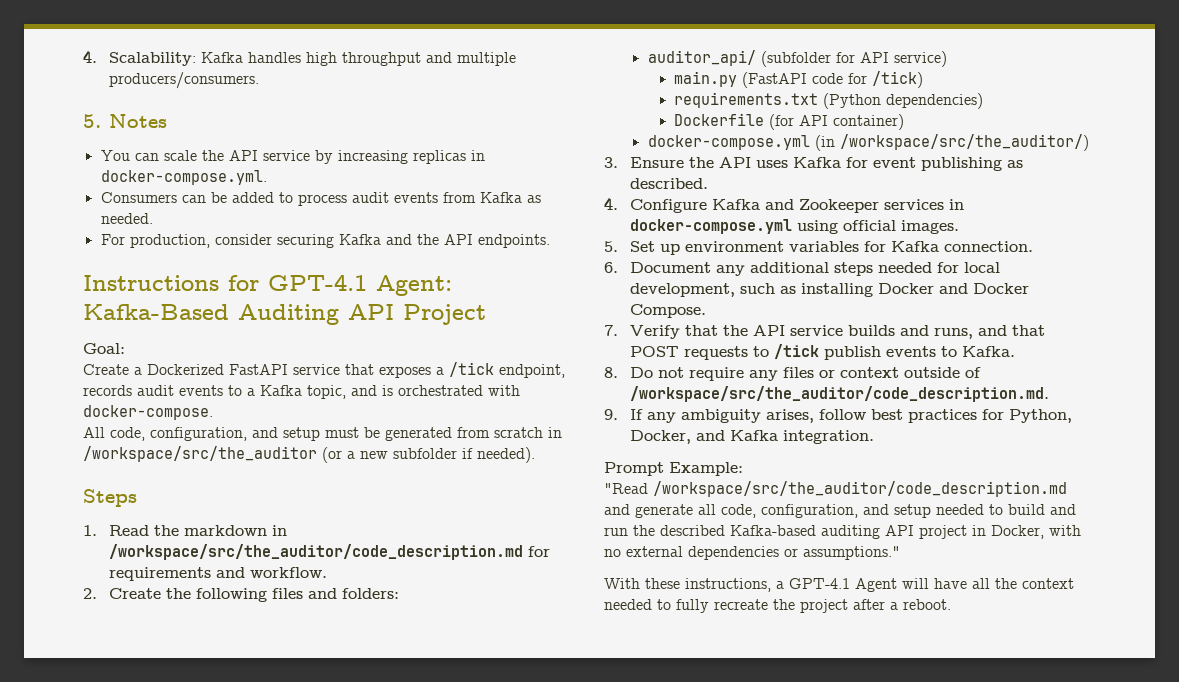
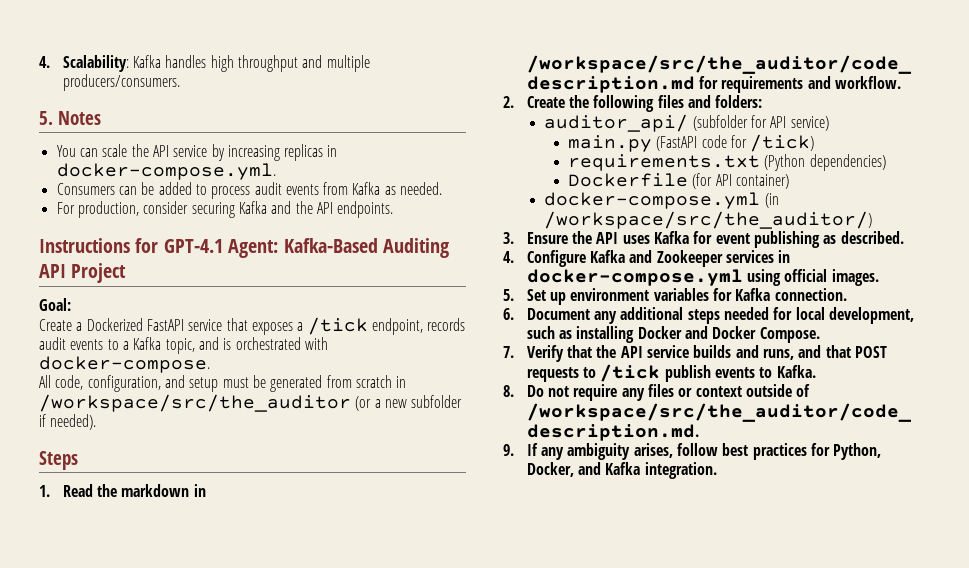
[604,462,743,476] [604,481,1067,497] [604,504,1076,518] [604,525,1081,539] [604,546,900,560] [604,578,1074,592] [604,599,951,613] // Prompt Example: // "Read /workspace/src/the_auditor/code_description.md and generate all code, configuration, and setup needed to build and run the described Kafka-based auditing API project in Docker, with no external dependencies or assumptions." // With these instructions, a GPT-4.1 Agent will have all the context needed to fully recreate the project after a reboot. -> (717, 470) none

